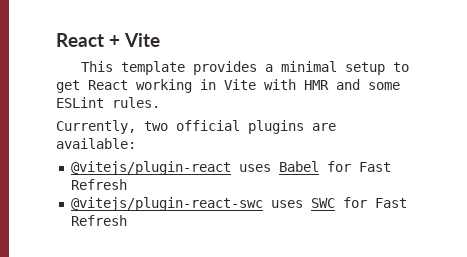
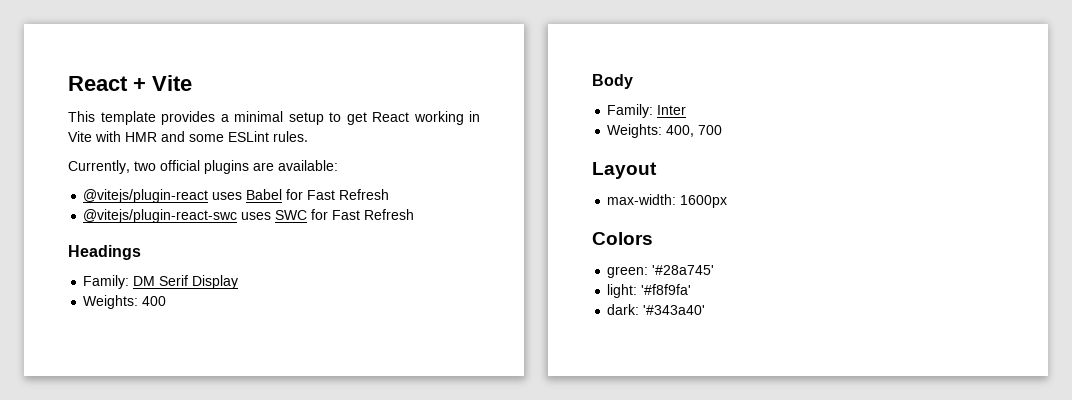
(127, 220) none -> [68,245,141,260] [83,275,239,289] [83,295,167,309] [592,74,633,89] [607,104,687,118] [607,124,723,138] [592,162,657,179] [607,194,728,208] [592,232,653,245] [607,265,715,278] [607,284,692,298] [607,304,706,315] // Headings // Family: DM Serif Display // Weights: 400 // Body // Family: Inter // Weights: 400, 700 // Layout // max-width: 1600px // Colors // green: '#28a745' // light: '#f8f9fa' // dark: '#343a40'

